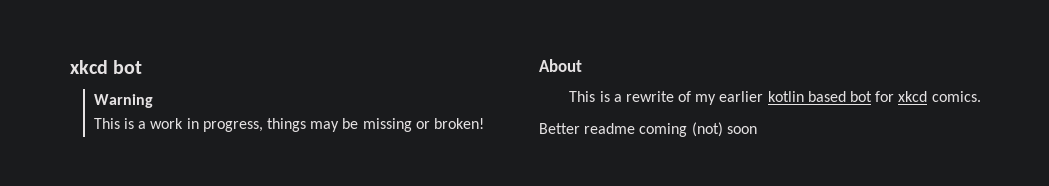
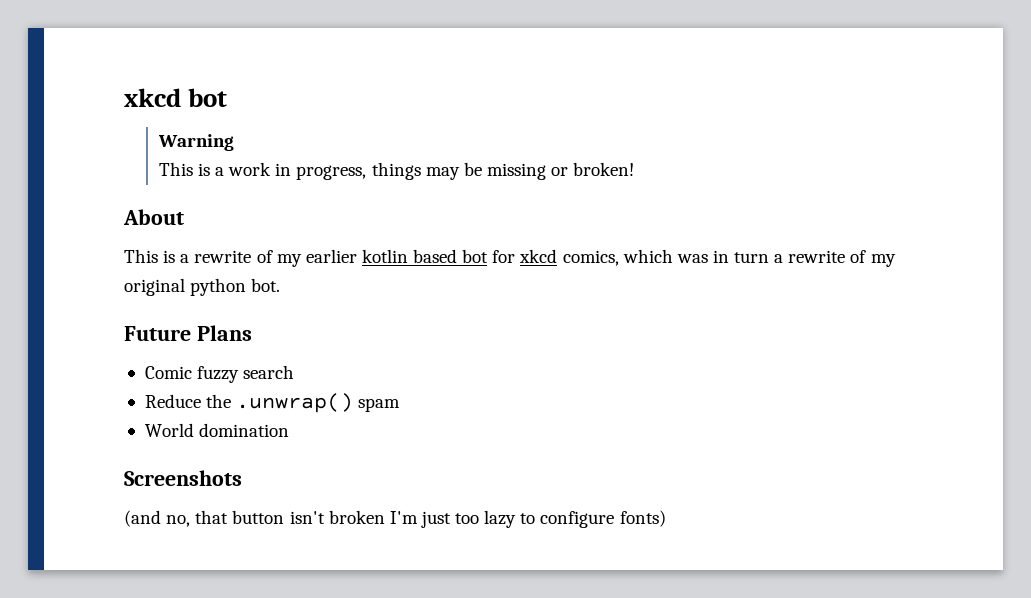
[931,91,981,102] [539,122,757,137] comics. // Better readme coming (not) soon -> [562,249,896,267] [124,278,281,296] [124,325,252,341] [144,365,295,383] [144,393,401,413] [144,423,290,437] [124,470,242,486] [124,510,666,528] comics, which was in turn a rewrite of my original python bot. // Future Plans // Comic fuzzy search // Reduce the .unwrap() spam // World domination // Screenshots // (and no, that button isn't broken I'm just too lazy to configure fonts)

